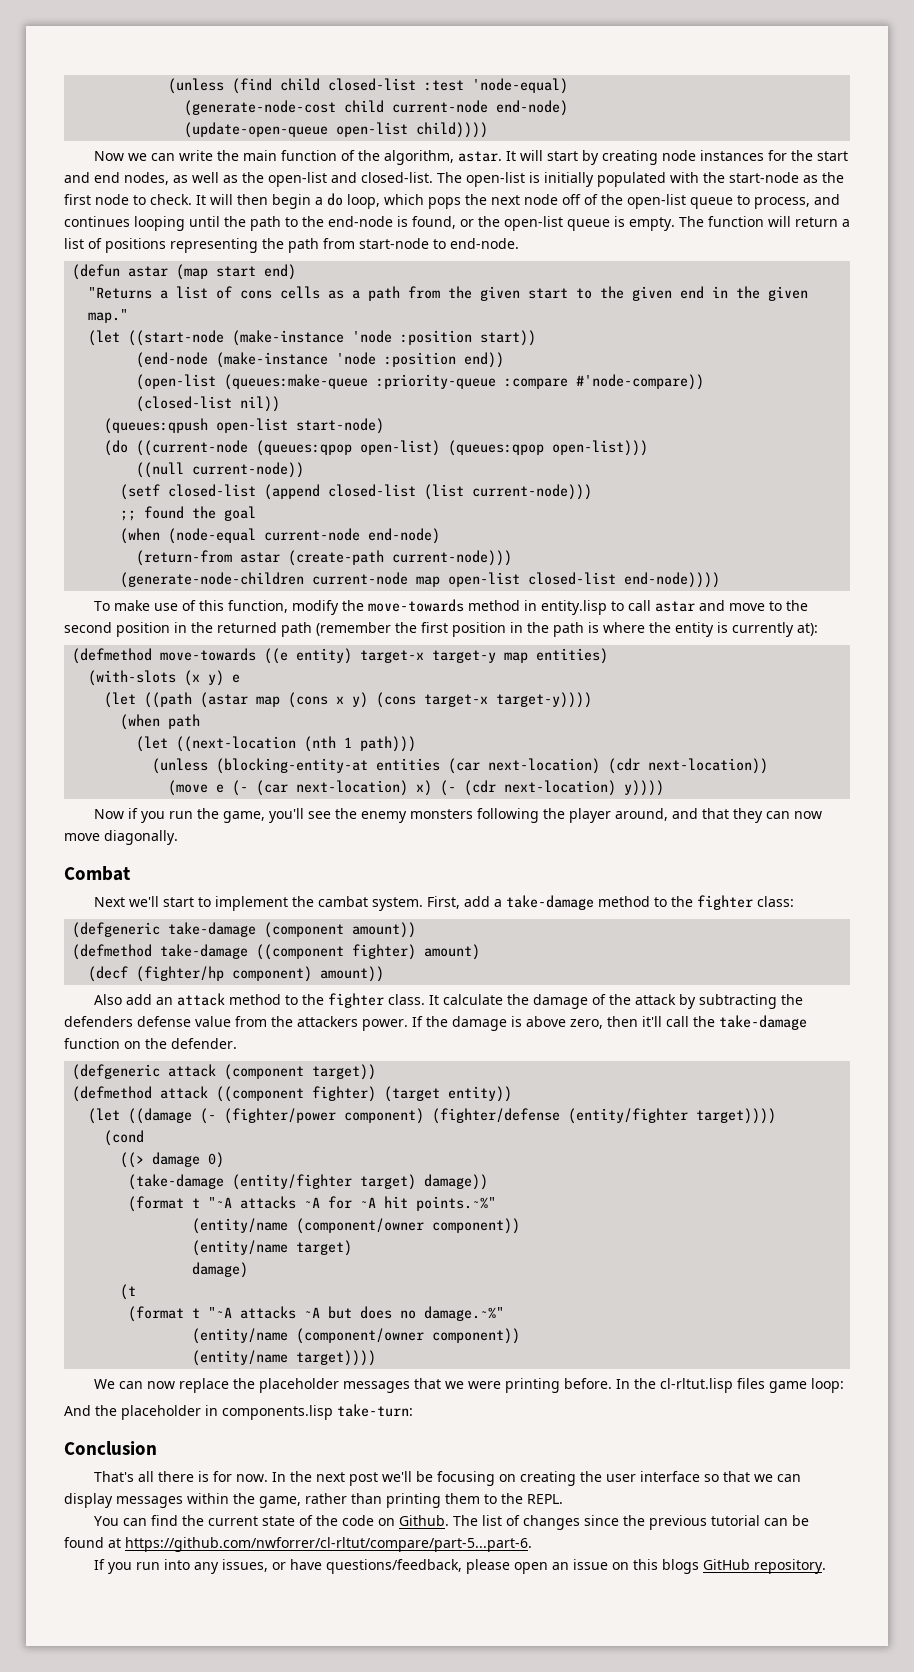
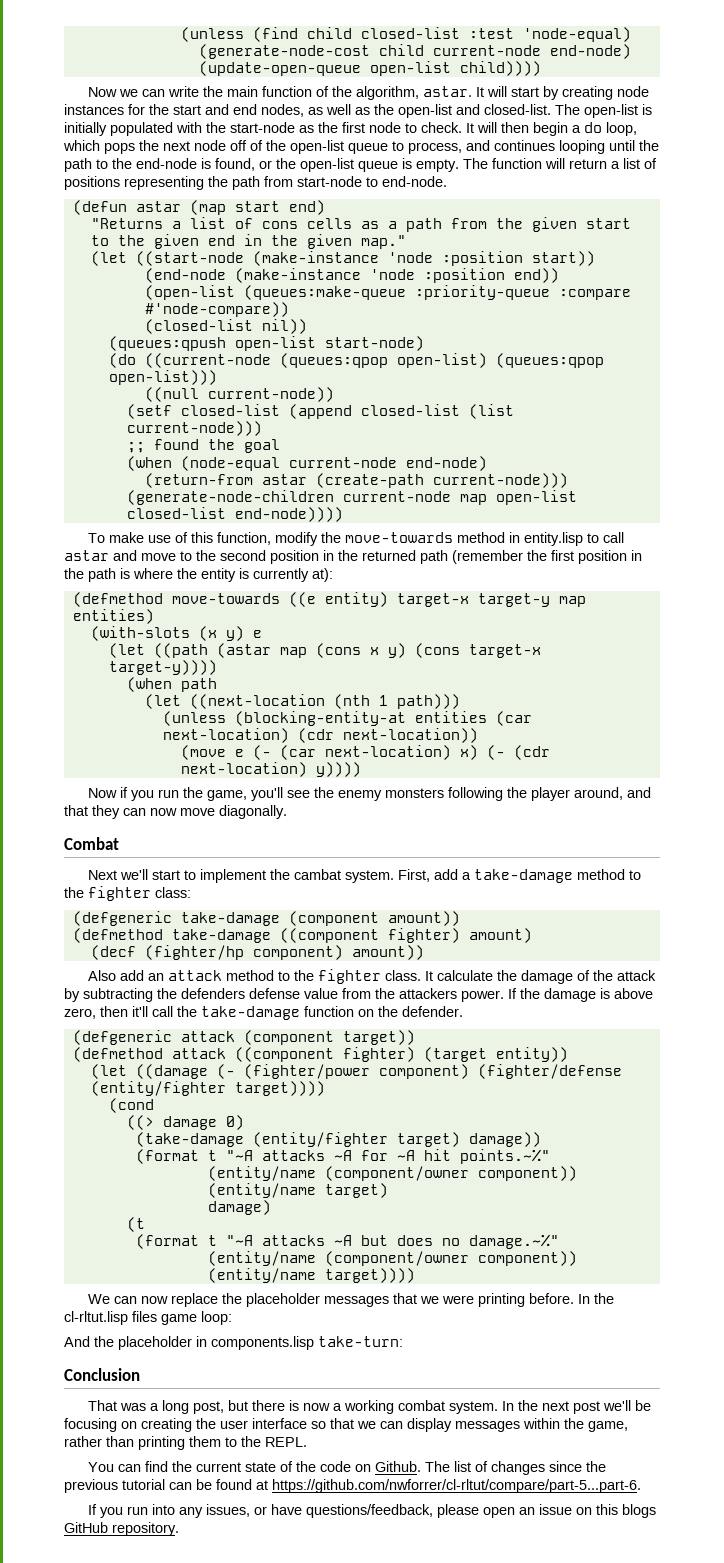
[94,1471,269,1482] That's all there is for now. -> [88,1400,499,1414] That was a long post, but there is now a working combat system.

